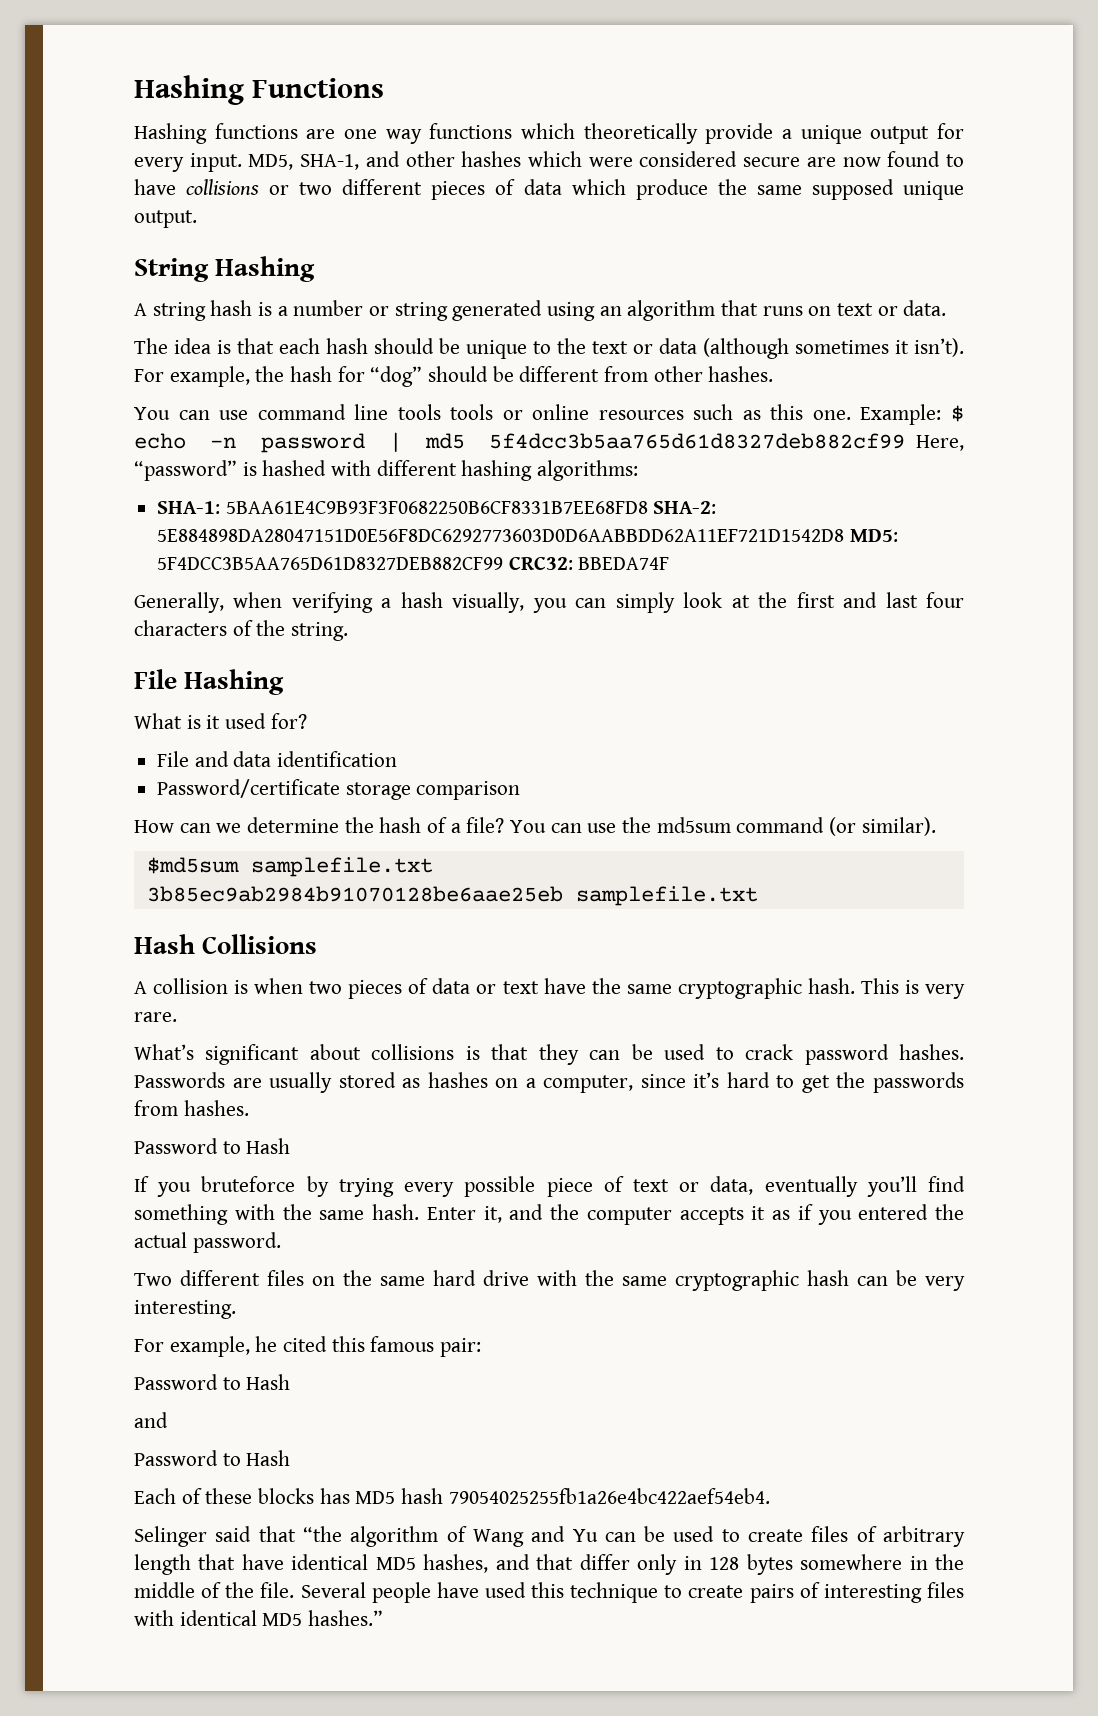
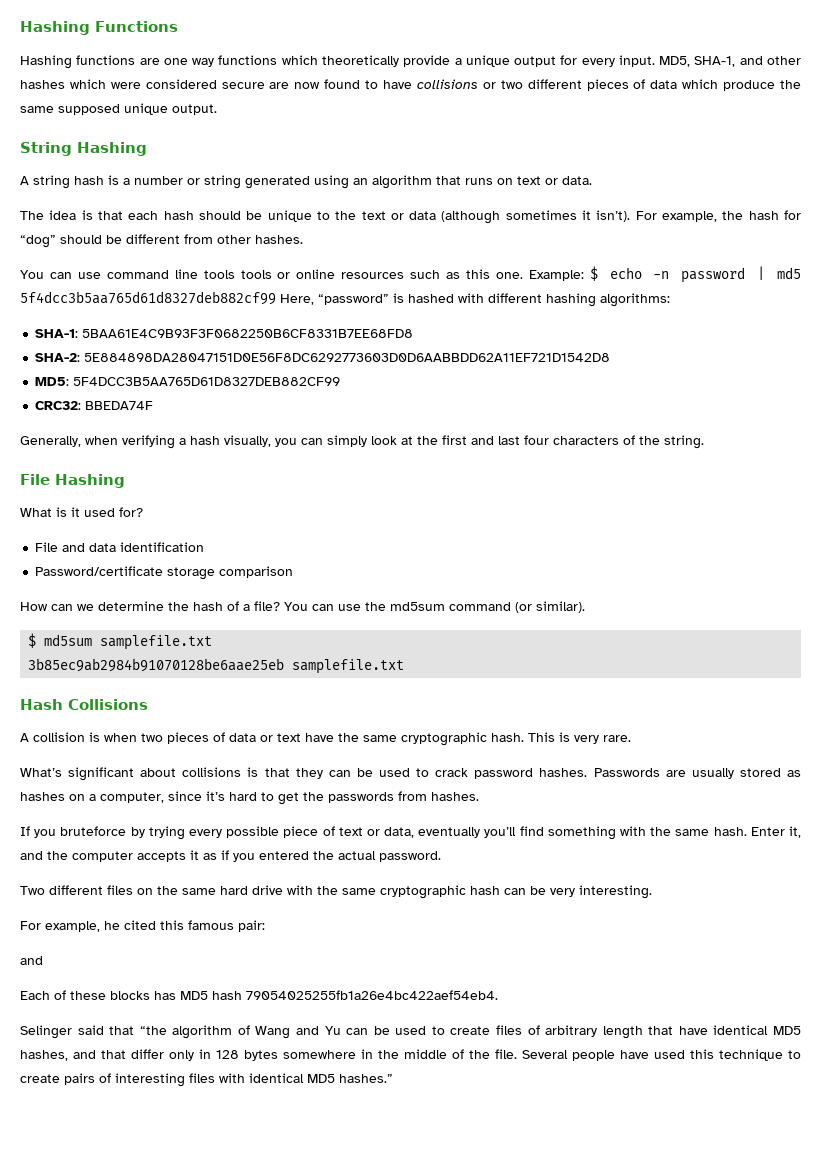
(648, 507) none -> (414, 333) //
(845, 535) none -> (611, 357) //
(504, 563) none -> (341, 381) //
[146,857,239,874] $md5sum -> [28,633,93,648] $ md5sum
[134,1138,291,1154] // Password to Hash -> (479, 796) none
[134,1374,291,1390] [134,1412,168,1428] [134,1450,291,1466] Password to Hash // and // Password to Hash -> [20,956,43,965] and

